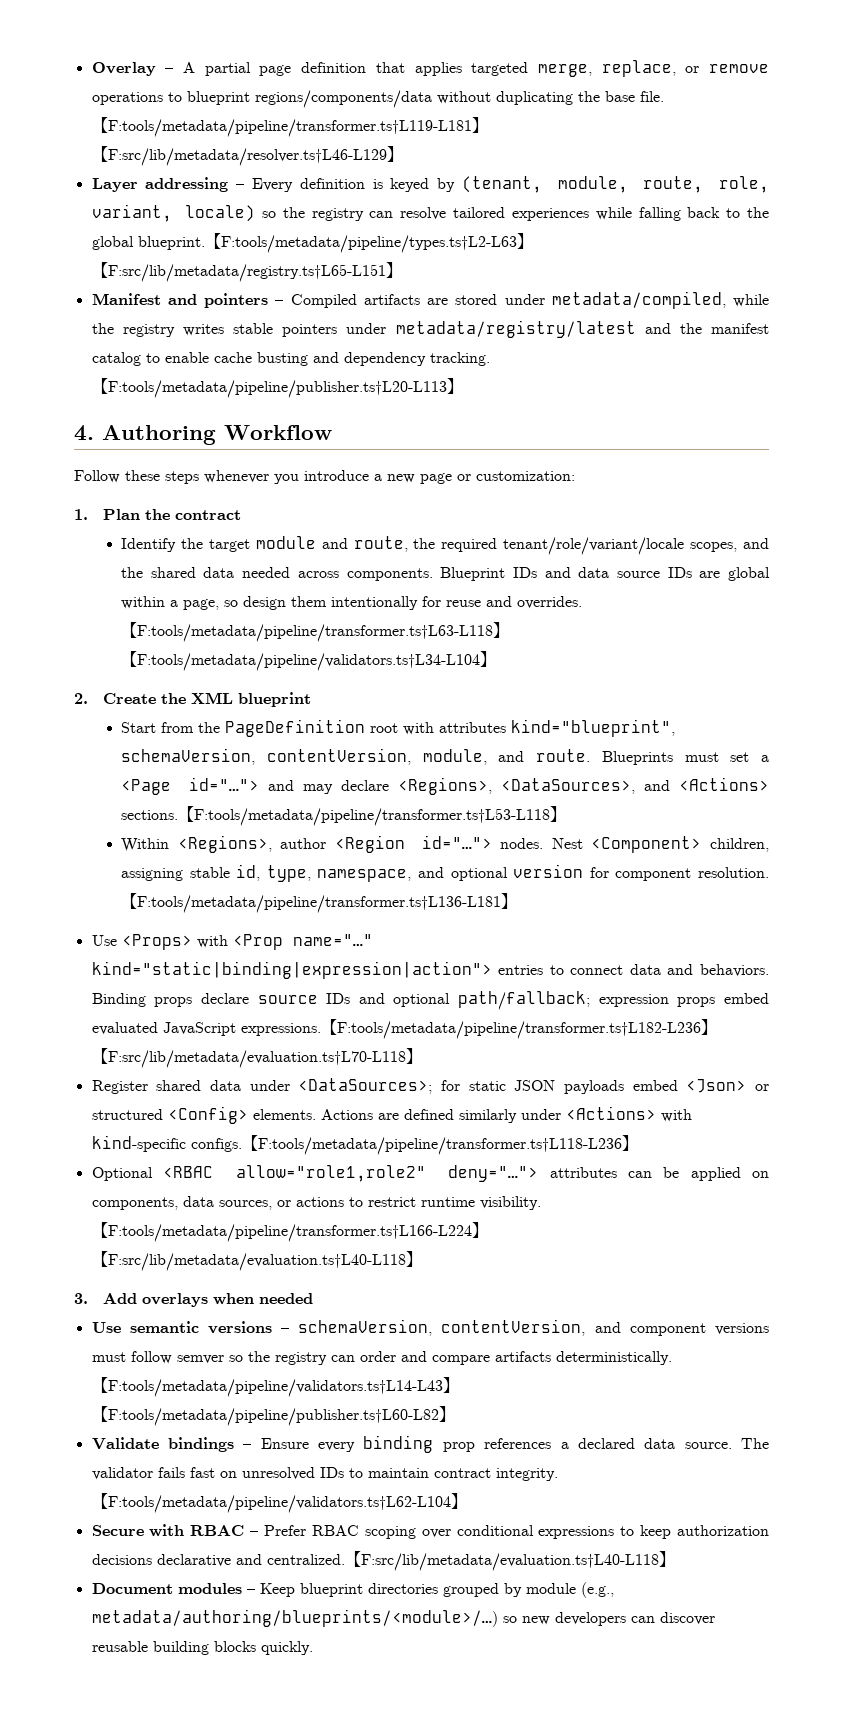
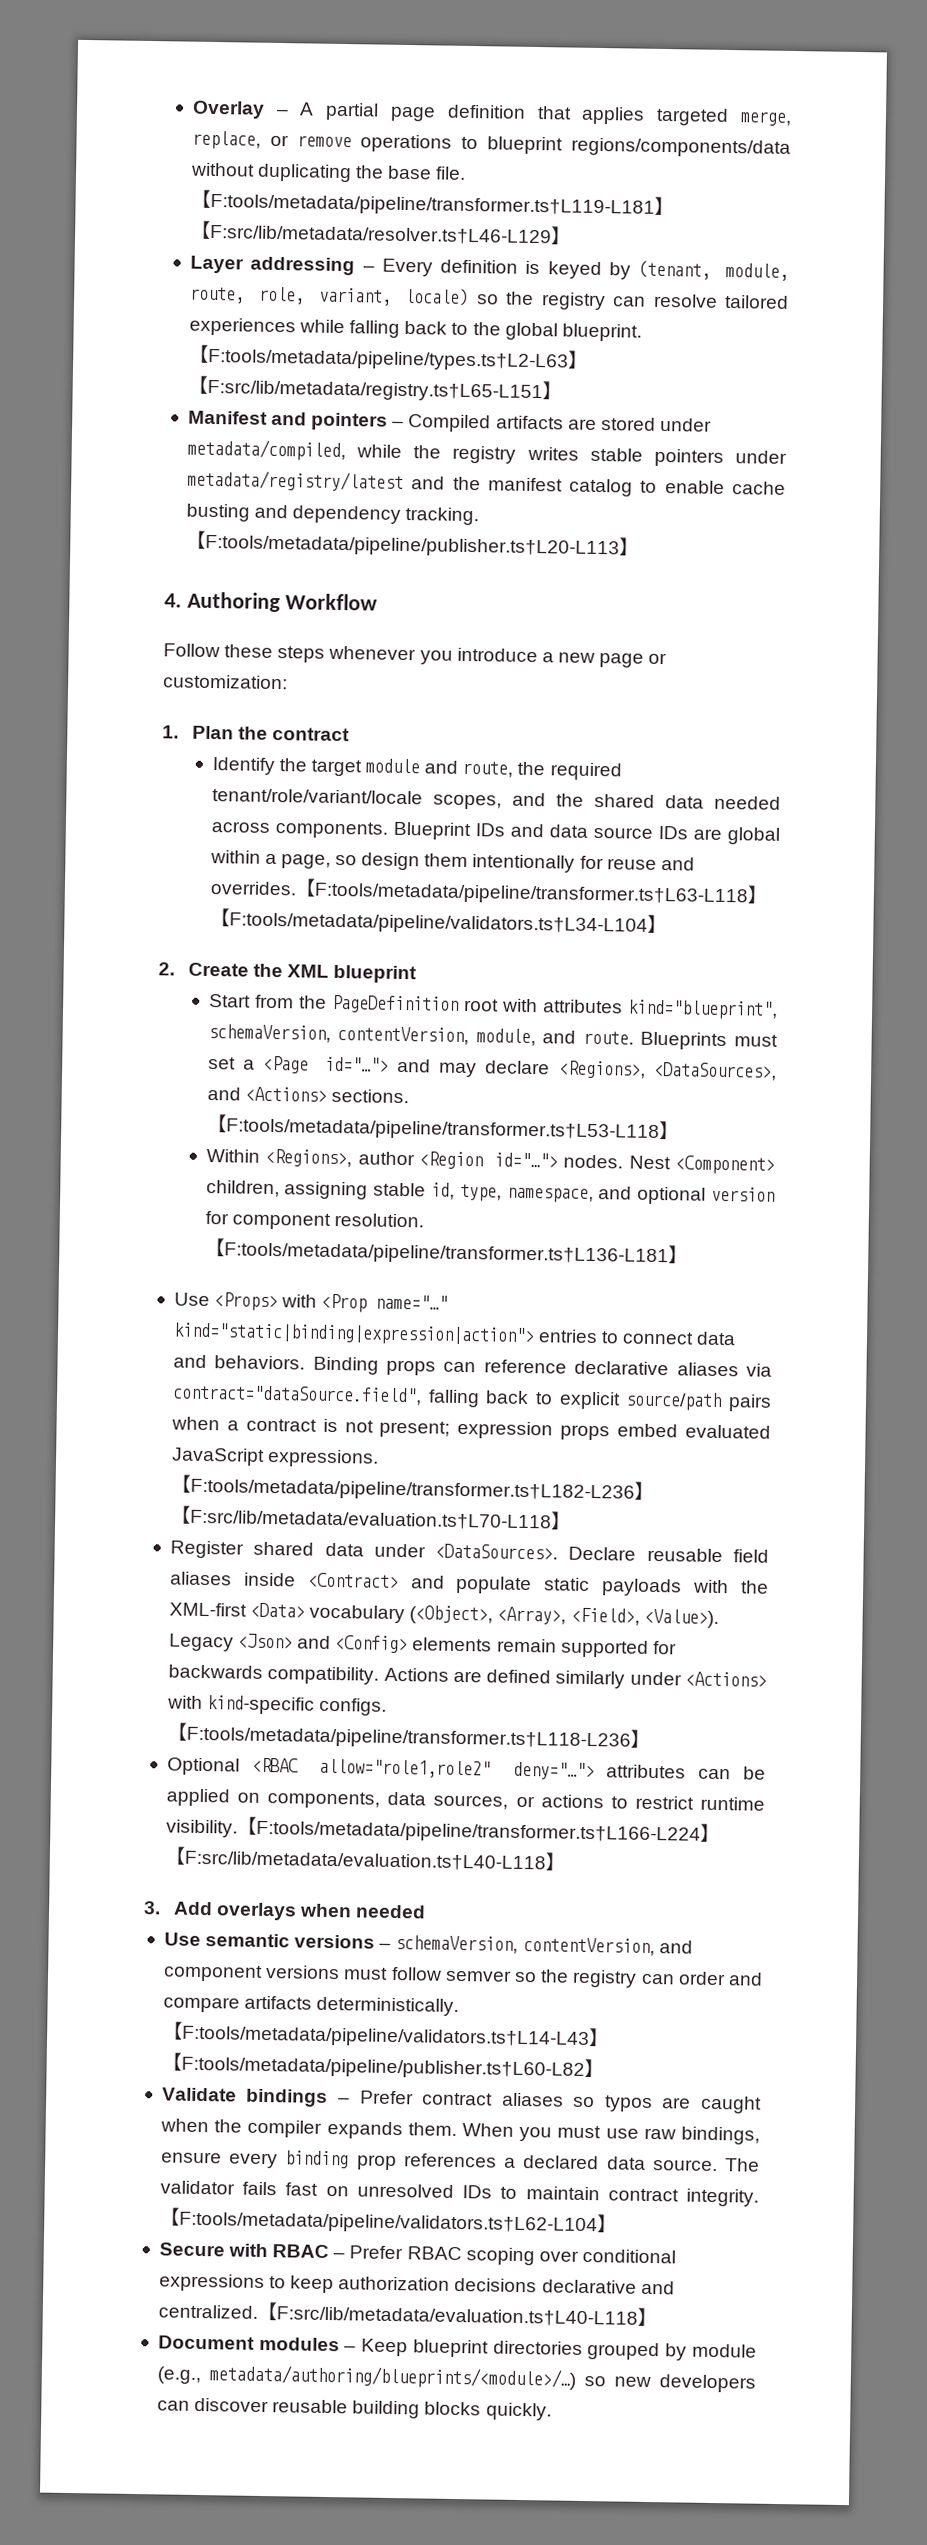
[200,991,591,1010] declare source IDs and optional path/fallback; -> [443,1359,773,1377] [171,1384,772,1412] [170,1416,451,1438] can reference declarative aliases via contract="dataSource.field", falling back to explicit source/path pairs when a contract is not present;
[298,1078,769,1094] [91,1106,316,1124] <DataSources>; for static JSON payloads embed <Json> or structured <Config> elements. -> [435,1543,769,1563] [169,1571,770,1597] [168,1602,719,1629] [168,1633,677,1658] [167,1664,380,1685] <DataSources>. Declare reusable field aliases inside <Contract> and populate static payloads with the XML-first <Data> vocabulary (<Object>, <Array>, <Field>, <Value>). Legacy <Json> and <Config> elements remain supported for backwards compatibility.
[260,1438,309,1449] Ensure -> [359,2090,763,2114] [159,2118,761,2145] [160,2151,222,2164] Prefer contract aliases so typos are caught when the compiler expands them. When you must use raw bindings, ensure

